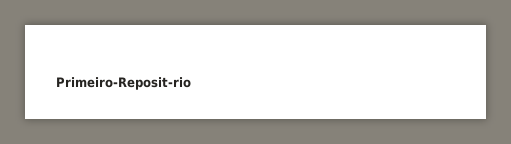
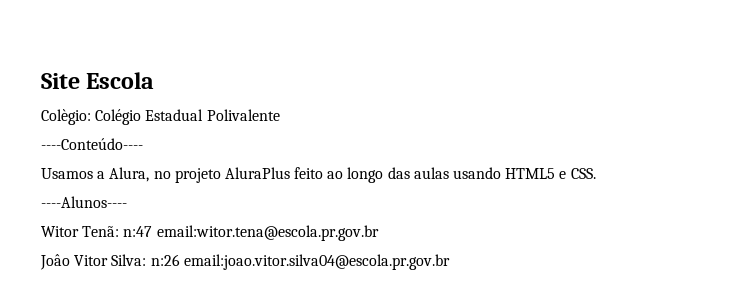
[56,77,191,90] Primeiro-Reposit-rio -> [41,72,155,89] [41,109,280,125] [41,138,143,150] [41,167,596,183] [41,196,127,208] [41,225,379,241] [40,254,450,270] Site Escola // Colègio: Colégio Estadual Polivalente // ----Conteúdo---- // Usamos a Alura, no projeto AluraPlus feito ao longo das aulas usando HTML5 e CSS. // ----Alunos---- // Witor Tenã: n:47 email:witor.tena@escola.pr.gov.br // Joâo Vitor Silva: n:26 email:joao.vitor.silva04@escola.pr.gov.br

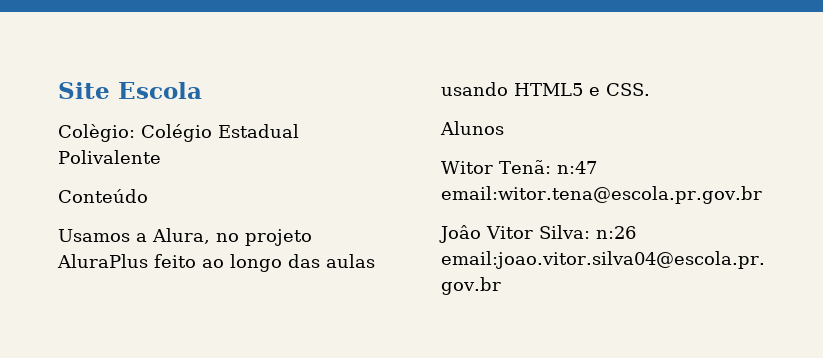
[41,138,143,150] ----Conteúdo---- -> [58,189,148,203] Conteúdo
[41,196,127,208] ----Alunos---- -> [440,121,504,135] Alunos

